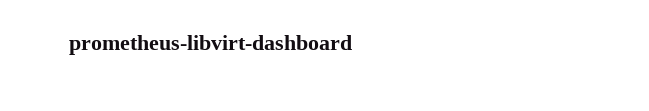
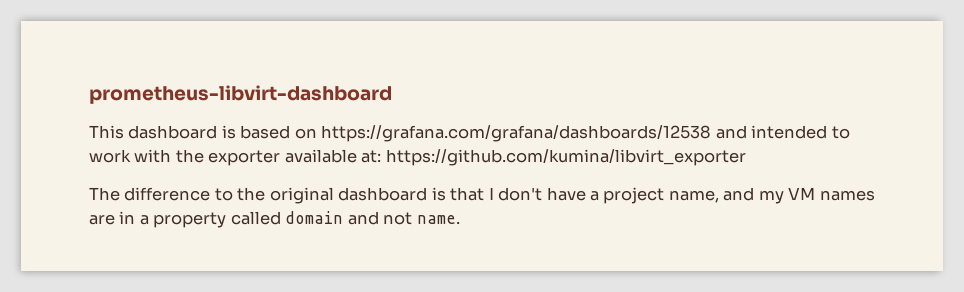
(352, 45) none -> [89,125,850,142] [89,149,746,166] [89,187,875,204] [89,211,460,228] // This dashboard is based on https://grafana.com/grafana/dashboards/12538 and intended to work with the exporter available at: https://github.com/kumina/libvirt_exporter // The difference to the original dashboard is that I don't have a project name, and my VM names are in a property called domain and not name.

